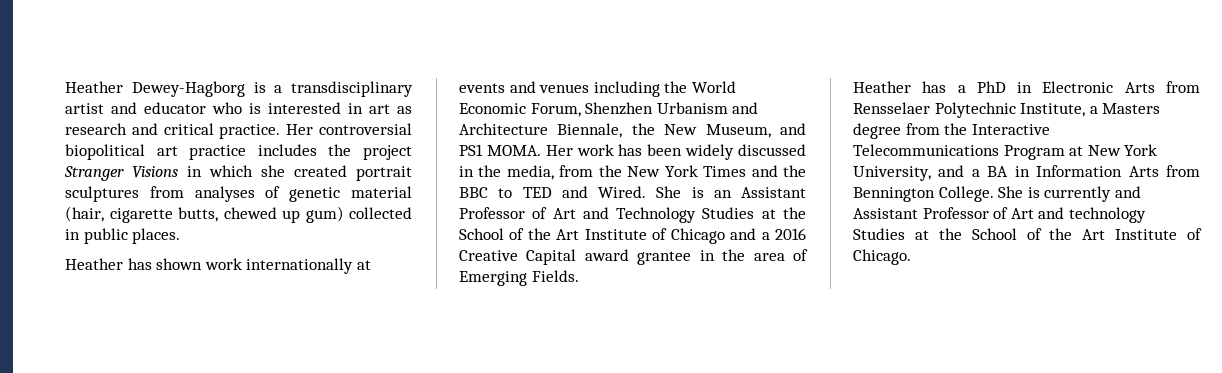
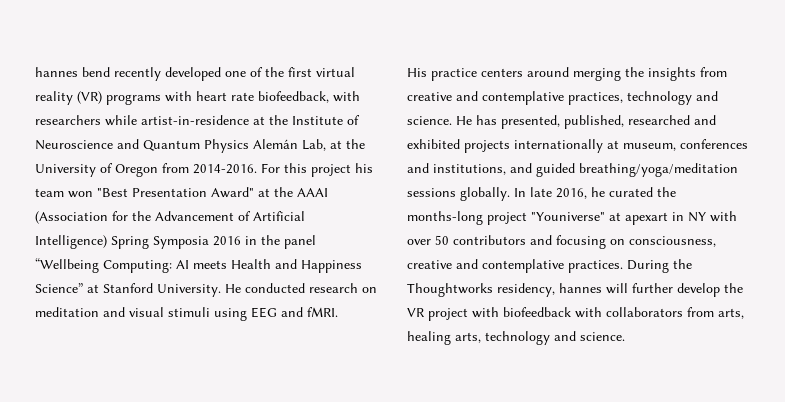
[65,81,413,97] [65,102,412,114] [65,123,412,139] [65,144,412,160] [64,165,412,181] [65,186,413,202] [65,206,412,223] [65,228,181,244] [65,258,371,274] [459,81,736,97] [459,102,759,117] [459,123,806,138] [459,144,806,160] [459,165,806,180] [459,186,806,198] [459,207,806,223] [459,228,806,244] [459,249,808,265] [459,270,579,286] [853,81,1200,93] [853,102,1161,118] [853,123,1050,139] [853,144,1158,160] [853,165,1200,181] [853,186,1141,202] [853,207,1146,223] [853,228,1202,240] [853,249,911,265] Heather Dewey-Hagborg is a transdisciplinary artist and educator who is interested in art as research and critical practice. Her controversial biopolitical art practice includes the project Stranger Visions in which she created portrait sculptures from analyses of genetic material (hair, cigarette butts, chewed up gum) collected in public places. // Heather has shown work internationally at events and venues including the World Economic Forum, Shenzhen Urbanism and Architecture Biennale, the New Museum, and PS1 MOMA. Her work has been widely discussed in the media, from the New York Times and the BBC to TED and Wired. She is an Assistant Professor of Art and Technology Studies at the School of the Art Institute of Chicago and a 2016 Creative Capital award grantee in the area of Emerging Fields. // Heather has a PhD in Electronic Arts from Rensselaer Polytechnic Institute, a Masters degree from the Interactive Telecommunications Program at New York University, and a BA in Information Arts from Bennington College. She is currently and Assistant Professor of Art and technology Studies at the School of the Art Institute of Chicago. -> [35,67,355,81] [35,91,360,105] [35,115,360,126] [35,139,365,153] [35,163,373,177] [35,187,328,198] [35,211,305,224] [35,235,316,249] [35,258,362,273] [35,283,377,297] [35,307,338,321] [407,67,727,81] [407,91,718,105] [407,115,716,129] [407,139,748,153] [407,163,738,177] [407,187,676,201] [407,211,737,225] [407,235,716,249] [407,259,692,273] [407,283,743,297] [407,307,744,321] [407,331,625,345] hannes bend recently developed one of the first virtual reality (VR) programs with heart rate biofeedback, with researchers while artist-in-residence at the Institute of Neuroscience and Quantum Physics Alemán Lab, at the University of Oregon from 2014-2016. For this project his team won "Best Presentation Award" at the AAAI (Association for the Advancement of Artificial Intelligence) Spring Symposia 2016 in the panel “Wellbeing Computing: AI meets Health and Happiness Science” at Stanford University. He conducted research on meditation and visual stimuli using EEG and fMRI. // His practice centers around merging the insights from creative and contemplative practices, technology and science. He has presented, published, researched and exhibited projects internationally at museum, conferences and institutions, and guided breathing/yoga/meditation sessions globally. In late 2016, he curated the months-long project "Youniverse" at apexart in NY with over 50 contributors and focusing on consciousness, creative and contemplative practices. During the Thoughtworks residency, hannes will further develop the VR project with biofeedback with collaborators from arts, healing arts, technology and science.

